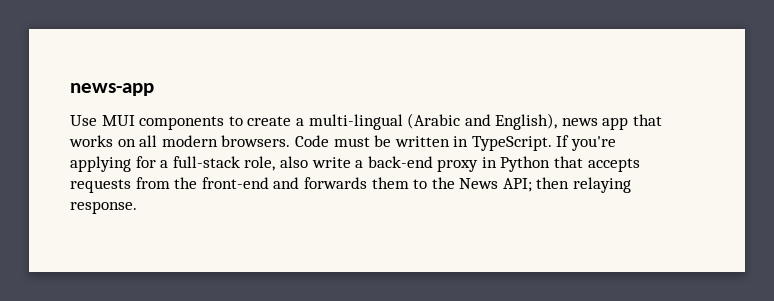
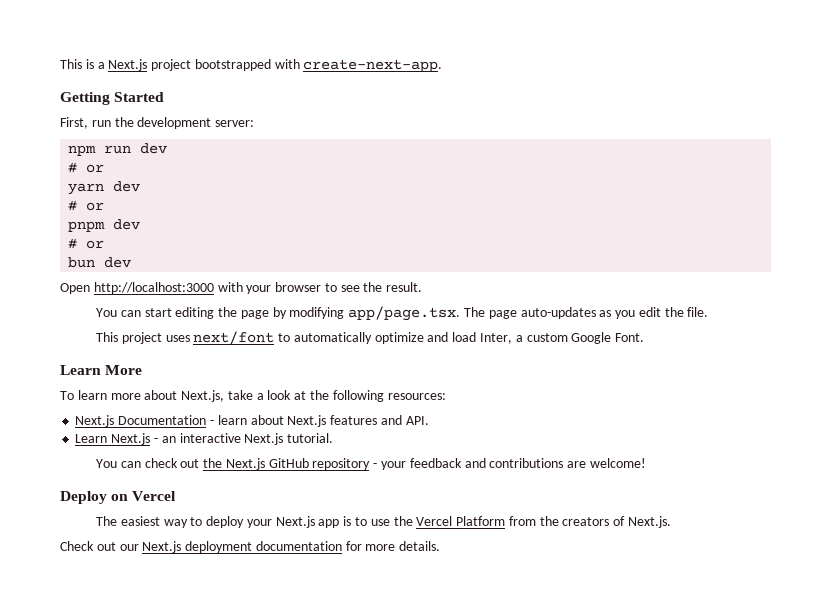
[70,83,154,96] [70,113,663,130] [69,135,617,151] [70,156,640,172] [70,177,632,193] [70,201,137,214] news-app // Use MUI components to create a multi-lingual (Arabic and English), news app that works on all modern browsers. Code must be written in TypeScript. If you're applying for a full-stack role, also write a back-end proxy in Python that accepts requests from the front-end and forwards them to the News API; then relaying response. -> [60,59,443,72] [60,92,165,105] [60,117,255,129] [68,143,168,156] [68,162,105,173] [68,181,141,195] [68,200,105,211] [68,219,141,232] [68,238,105,249] [68,257,132,268] [60,282,423,294] [95,306,709,321] [95,331,645,345] [60,365,143,375] [60,390,446,402] [75,415,429,427] [75,433,334,445] [95,458,646,470] [60,491,177,504] [95,516,671,528] [60,541,441,553] This is a Next.js project bootstrapped with create-next-app. // Getting Started // First, run the development server: // npm run dev // # or // yarn dev // # or // pnpm dev // # or // bun dev // Open http://localhost:3000 with your browser to see the result. // You can start editing the page by modifying app/page.tsx. The page auto-updates as you edit the file. // This project uses next/font to automatically optimize and load Inter, a custom Google Font. // Learn More // To learn more about Next.js, take a look at the following resources: // Next.js Documentation - learn about Next.js features and API. // Learn Next.js - an interactive Next.js tutorial. // You can check out the Next.js GitHub repository - your feedback and contributions are welcome! // Deploy on Vercel // The easiest way to deploy your Next.js app is to use the Vercel Platform from the creators of Next.js. // Check out our Next.js deployment documentation for more details.

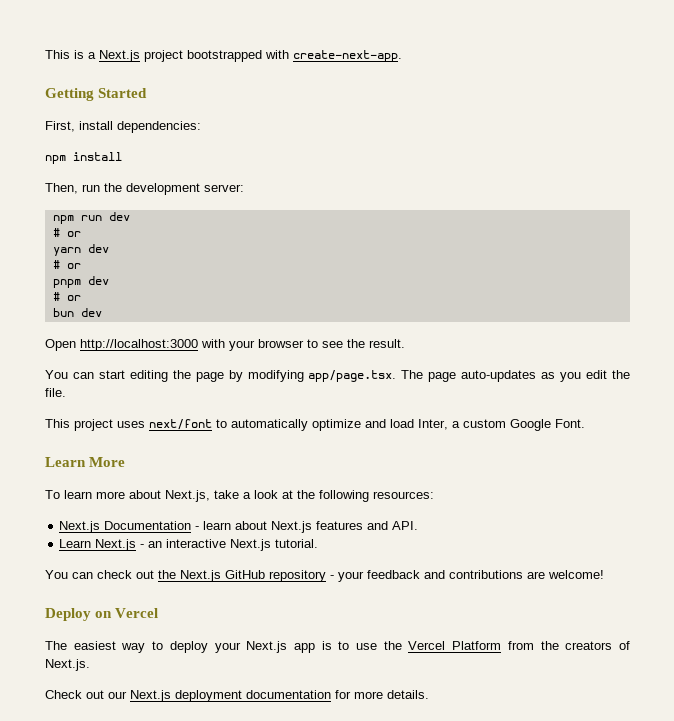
(88, 123) none -> [79,121,201,133] [45,152,122,164] [45,183,78,194] install dependencies: // npm install // Then,

